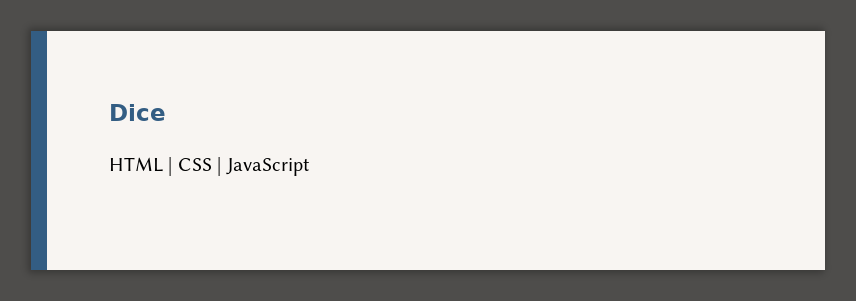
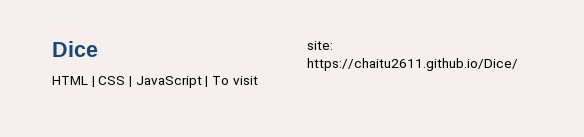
(310, 167) none -> [205,76,258,87] [307,41,333,50] [307,58,518,71] | To visit site: https://chaitu2611.github.io/Dice/

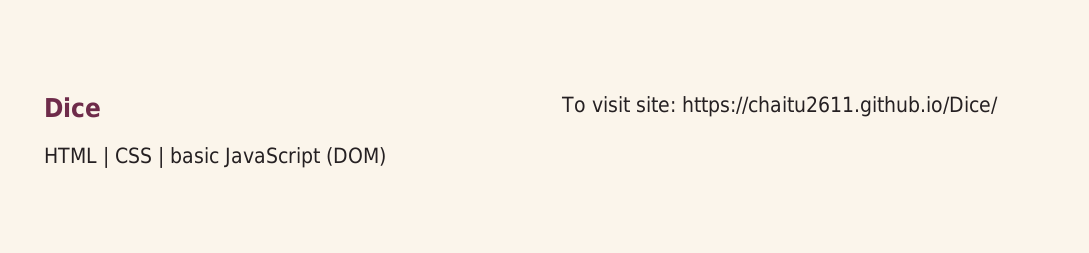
[135,76,209,88] JavaScript | -> [170,147,386,168] basic JavaScript (DOM) //

